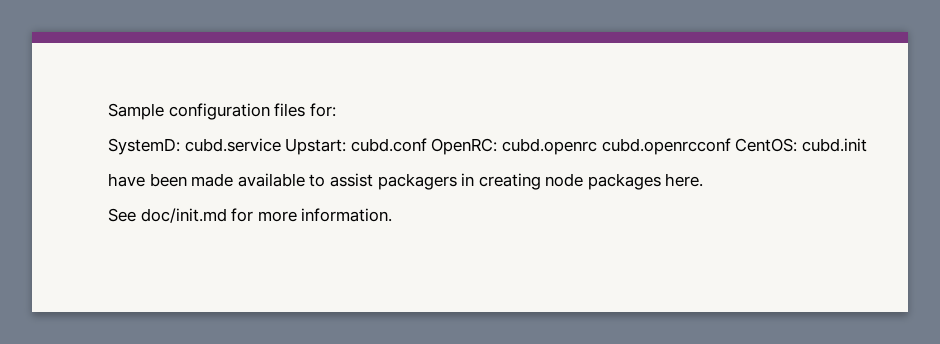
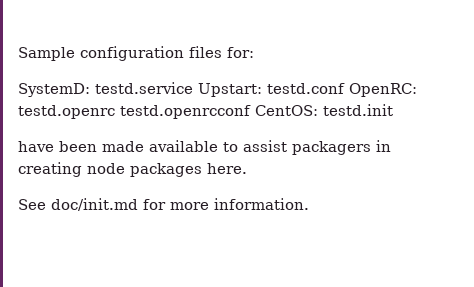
[184,138,867,155] cubd.service Upstart: cubd.conf OpenRC: cubd.openrc cubd.openrcconf CentOS: cubd.init -> [95,82,417,97] [18,104,393,119] testd.service Upstart: testd.conf OpenRC: testd.openrc testd.openrcconf CentOS: testd.init

